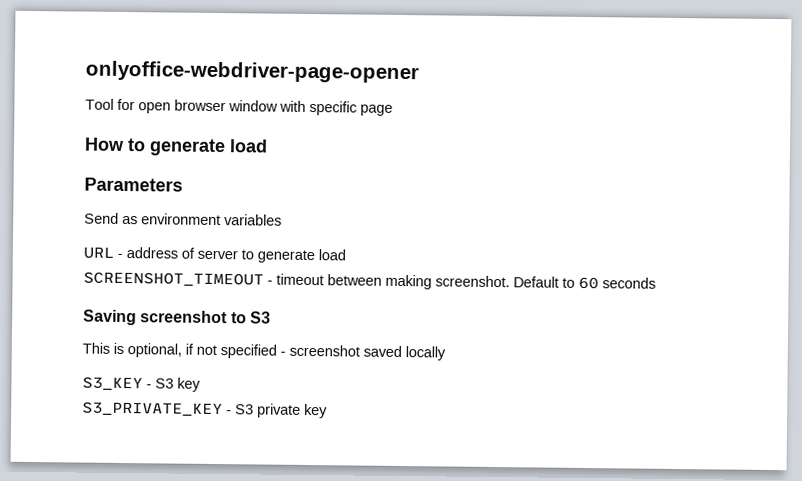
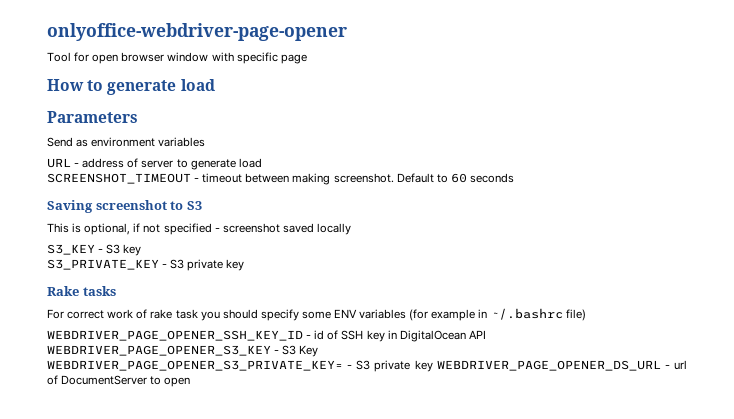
(328, 411) none -> [47,286,116,296] [47,308,586,321] [47,330,486,342] [47,345,319,357] [47,360,687,372] [47,375,191,387] // Rake tasks // For correct work of rake task you should specify some ENV variables (for example in ~/.bashrc file) // WEBDRIVER_PAGE_OPENER_SSH_KEY_ID - id of SSH key in DigitalOcean API WEBDRIVER_PAGE_OPENER_S3_KEY - S3 Key // WEBDRIVER_PAGE_OPENER_S3_PRIVATE_KEY= - S3 private key WEBDRIVER_PAGE_OPENER_DS_URL - url of DocumentServer to open

